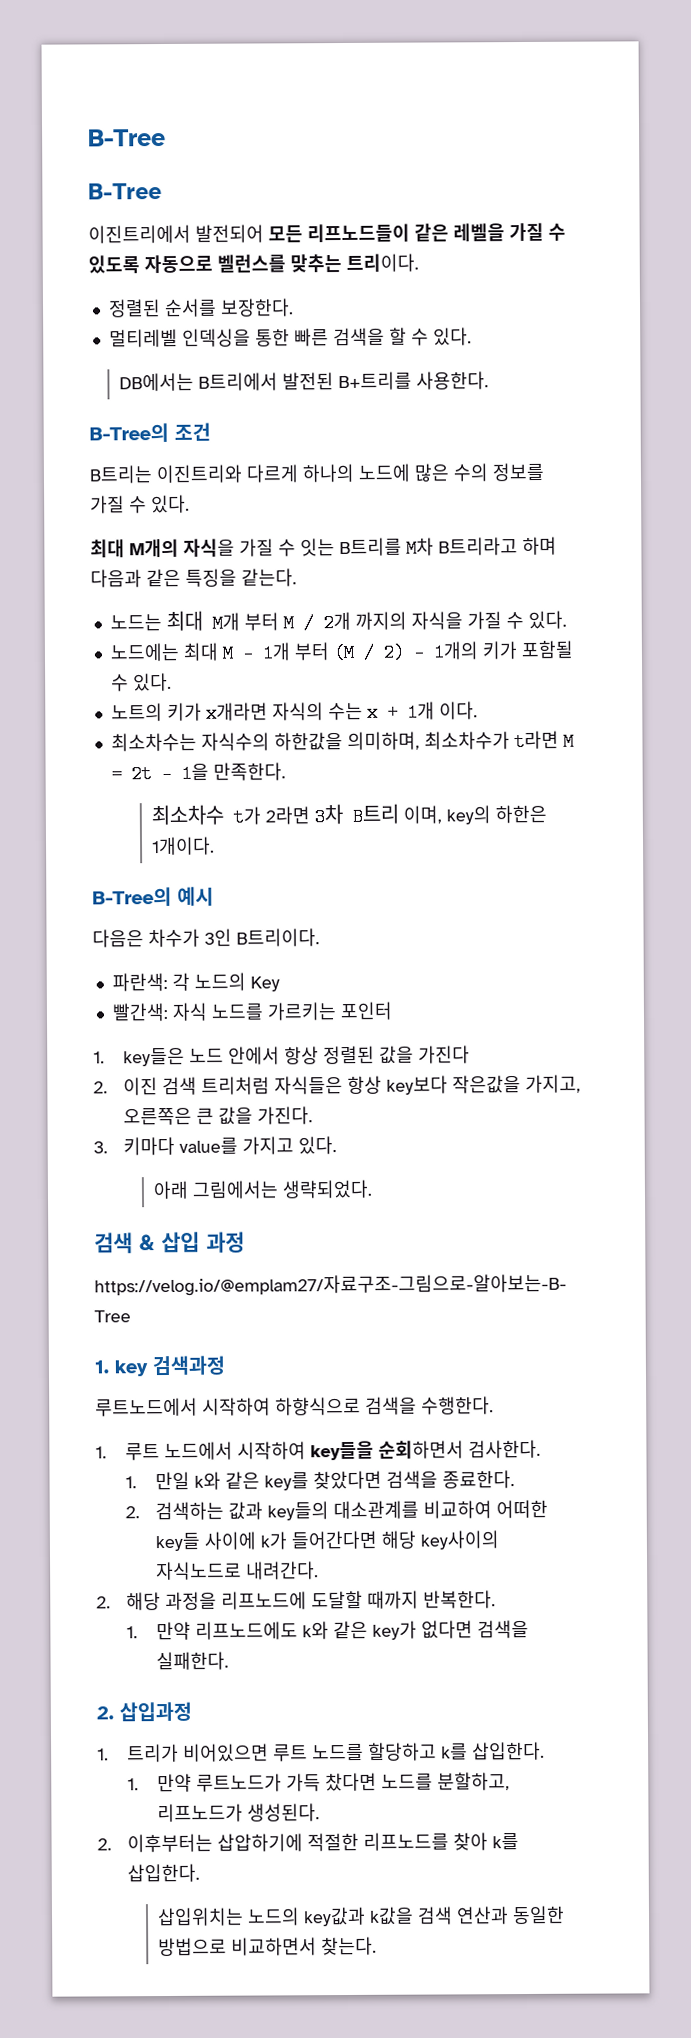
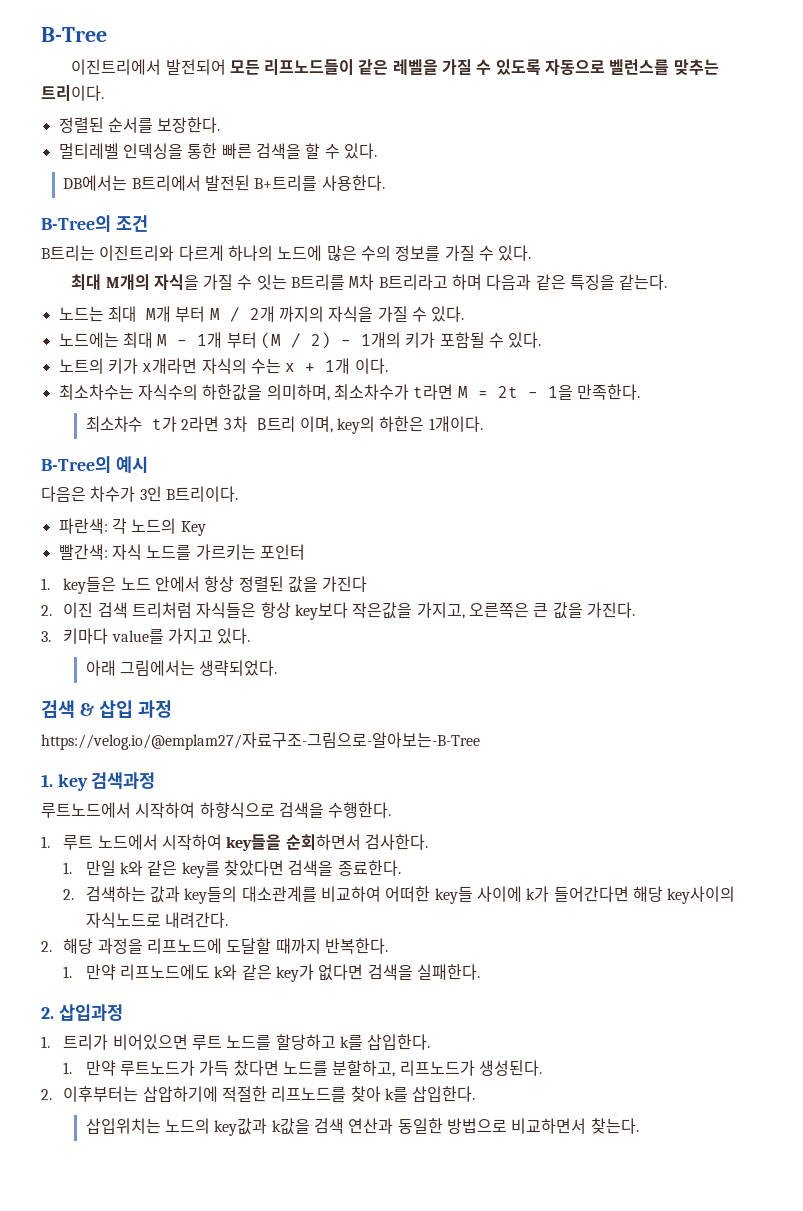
[88,128,166,147] [88,183,162,200] B-Tree // B-Tree -> [41,27,107,42] B-Tree

